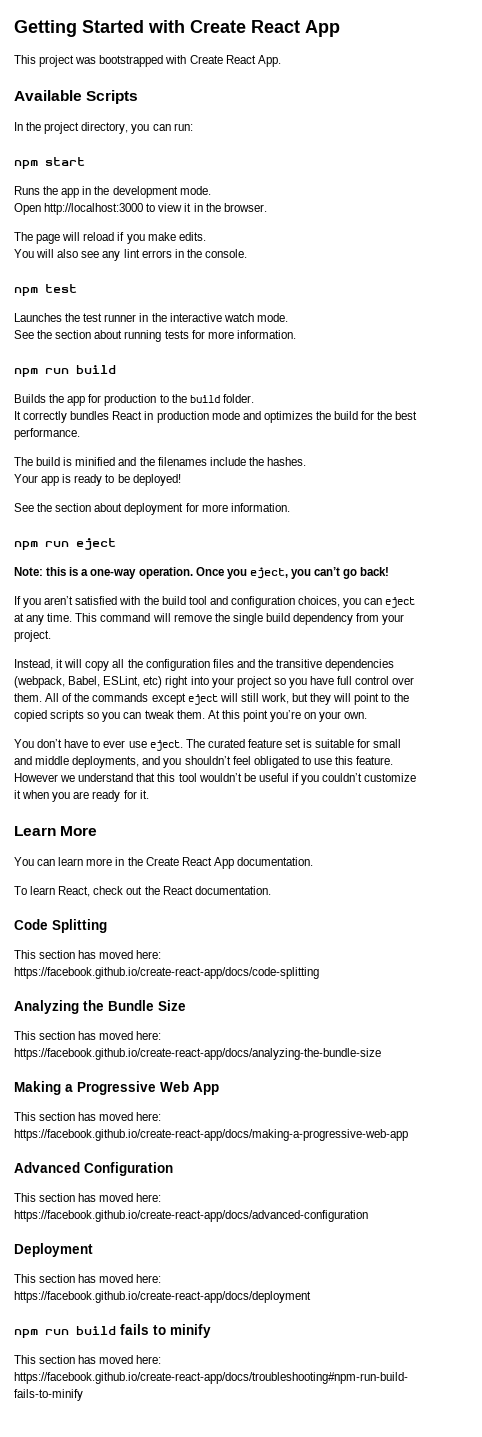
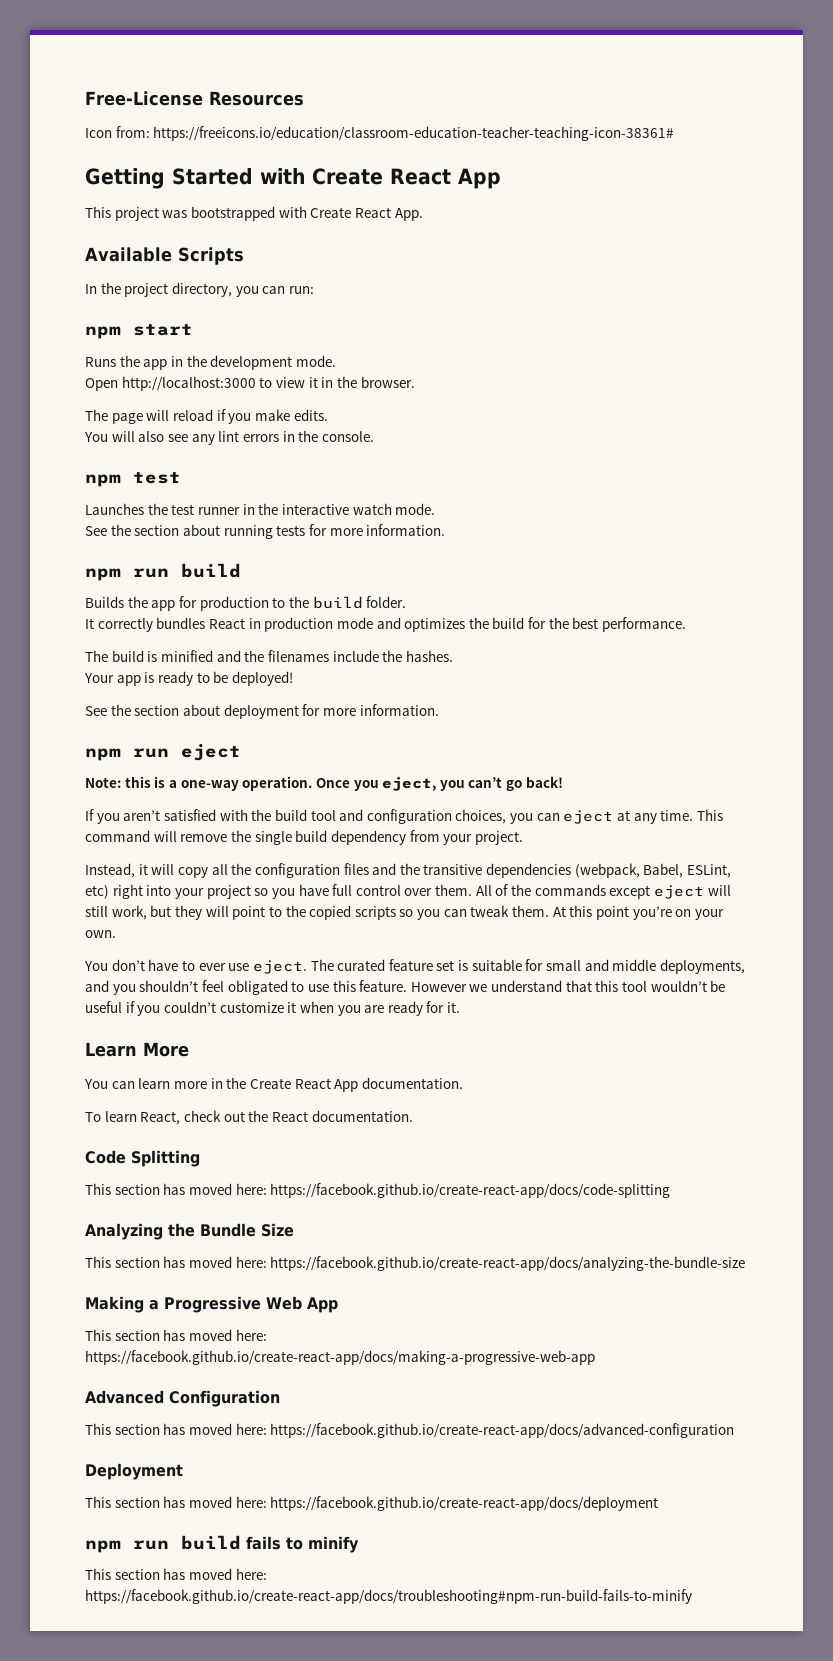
(14, 28) none -> [85,91,304,106] [85,126,675,141] Free-License Resources // Icon from: https://freeicons.io/education/classroom-education-teacher-teaching-icon-38361# //

